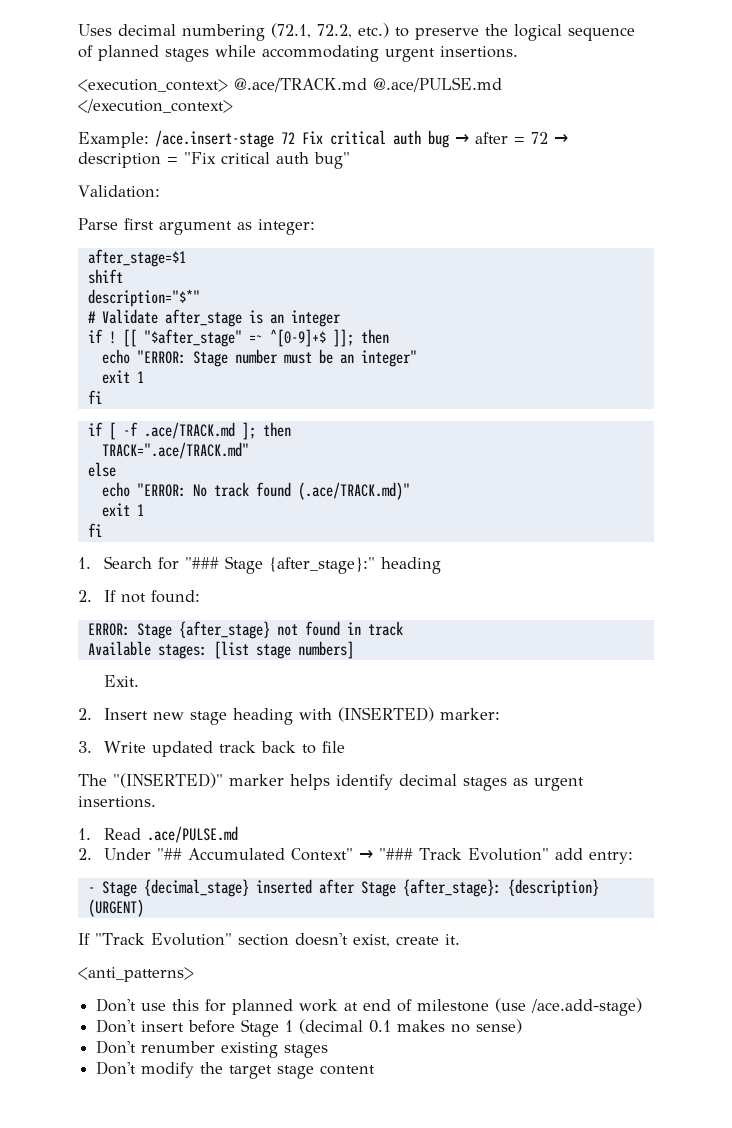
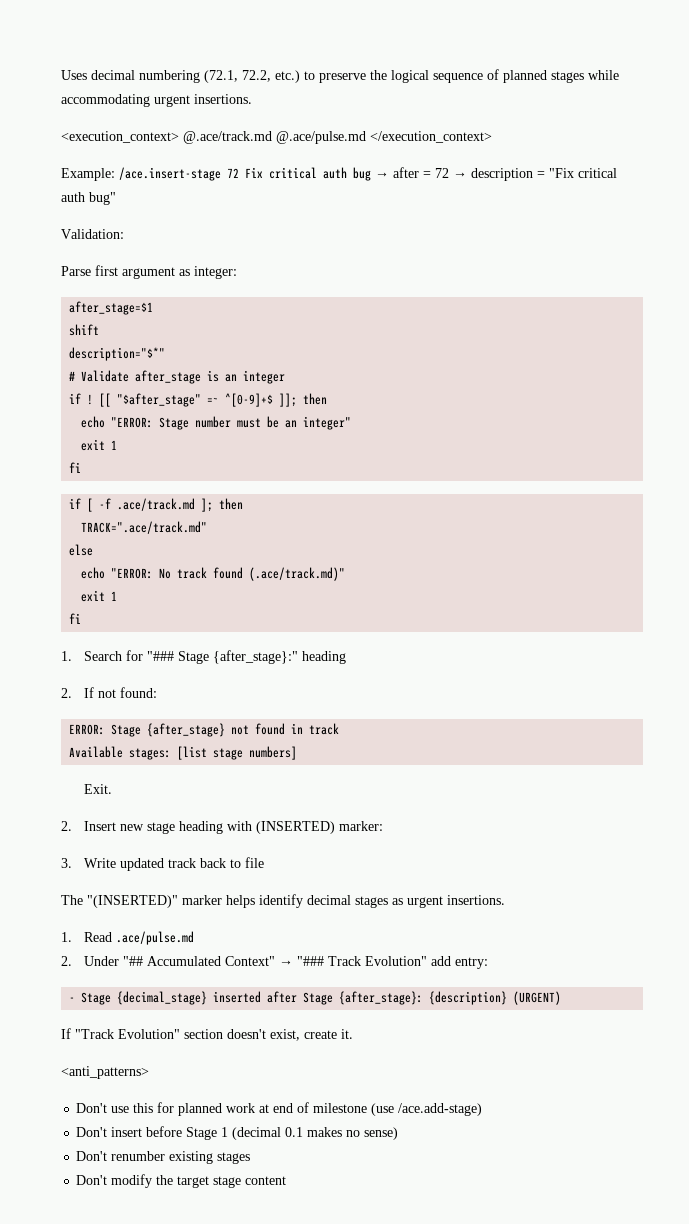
[234,77,502,92] @.ace/TRACK.md @.ace/PULSE.md -> [183,131,366,144] @.ace/track.md @.ace/pulse.md
[143,422,235,439] .ace/TRACK.md -> [117,498,196,511] .ace/track.md
[101,442,249,459] TRACK=".ace/TRACK.md" -> [81,521,208,534] TRACK=".ace/track.md"
[297,482,410,500] (.ace/TRACK.md)" -> [249,567,346,581] (.ace/track.md)"
[146,826,238,843] .ace/PULSE.md -> [116,931,195,945] .ace/pulse.md

